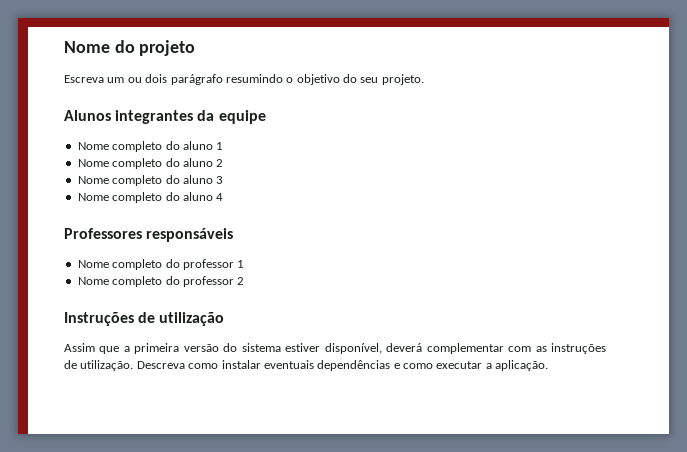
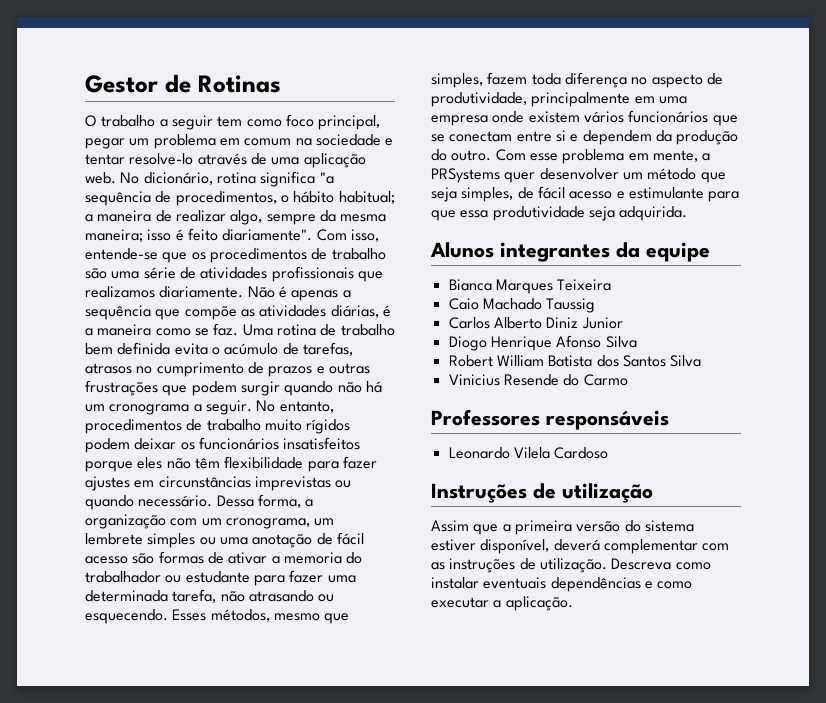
[64,40,196,56] [64,74,424,85] [64,110,266,124] [77,141,224,152] [77,158,224,169] [77,175,224,186] [77,192,224,203] [64,228,234,242] [77,259,245,270] [77,276,245,287] Nome do projeto // Escreva um ou dois parágrafo resumindo o objetivo do seu projeto. // Alunos integrantes da equipe // Nome completo do aluno 1 // Nome completo do aluno 2 // Nome completo do aluno 3 // Nome completo do aluno 4 // Professores responsáveis // Nome completo do professor 1 // Nome completo do professor 2 -> [85,74,281,93] [85,114,381,130] [85,134,394,149] [85,153,366,168] [85,171,334,187] [85,191,395,206] [85,210,387,225] [85,228,379,242] [85,248,386,263] [85,266,383,282] [85,286,351,301] [85,305,391,320] [85,323,395,336] [85,342,353,356] [85,362,370,377] [85,380,382,396] [85,400,334,415] [85,419,351,434] [85,437,361,453] [85,456,377,472] [85,476,352,491] [85,494,314,510] [85,514,335,529] [85,532,364,548] [85,551,363,564] [85,570,356,586] [85,589,335,603] [85,609,350,624] [431,72,723,88] [431,92,687,107] [431,110,738,126] [431,130,739,145] [431,149,711,164] [431,168,726,183] [431,186,740,202] [431,206,688,221] [430,242,710,262] [448,279,612,294] [448,298,596,313] [448,317,623,329] [448,335,637,351] [448,355,702,367] [448,374,628,386] [431,409,669,430] [448,447,609,459] Gestor de Rotinas // O trabalho a seguir tem como foco principal, pegar um problema em comum na sociedade e tentar resolve-lo através de uma aplicação web. No dicionário, rotina significa "a sequência de procedimentos, o hábito habitual; a maneira de realizar algo, sempre da mesma maneira; isso é feito diariamente". Com isso, entende-se que os procedimentos de trabalho são uma série de atividades profissionais que realizamos diariamente. Não é apenas a sequência que compõe as atividades diárias, é a maneira como se faz. Uma rotina de trabalho bem definida evita o acúmulo de tarefas, atrasos no cumprimento de prazos e outras frustrações que podem surgir quando não há um cronograma a seguir. No entanto, procedimentos de trabalho muito rígidos podem deixar os funcionários insatisfeitos porque eles não têm flexibilidade para fazer ajustes em circunstâncias imprevistas ou quando necessário. Dessa forma, a organização com um cronograma, um lembrete simples ou uma anotação de fácil acesso são formas de ativar a memoria do trabalhador ou estudante para fazer uma determinada tarefa, não atrasando ou esquecendo. Esses métodos, mesmo que simples, fazem toda diferença no aspecto de produtividade, principalmente em uma empresa onde existem vários funcionários que se conectam entre si e dependem da produção do outro. Com esse problema em mente, a PRSystems quer desenvolver um método que seja simples, de fácil acesso e estimulante para que essa produtividade seja adquirida. // Alunos integrantes da equipe // Bianca Marques Teixeira // Caio Machado Taussig // Carlos Alberto Diniz Junior // Diogo Henrique Afonso Silva // Robert William Batista dos Santos Silva // Vinicius Resende do Carmo // Professores responsáveis // Leonardo Vilela Cardoso

